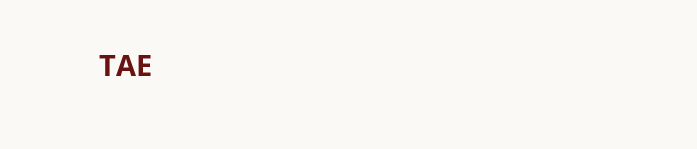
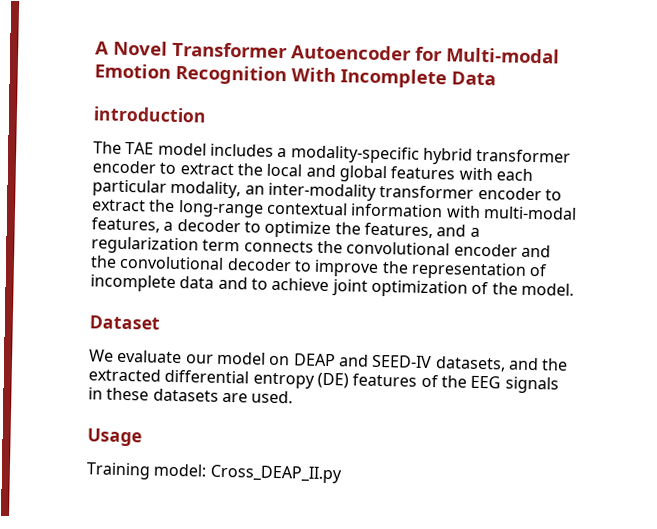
[99,55,152,76] TAE -> [95,40,560,64] [94,63,496,89] [93,106,207,123] [93,141,572,165] [92,160,533,183] [92,179,562,201] [92,199,577,220] [91,217,480,239] [91,236,551,258] [90,255,549,280] [90,274,574,298] [89,315,160,330] [89,349,569,372] [88,368,559,394] [88,387,294,404] [87,428,142,447] [86,462,343,484] A Novel Transformer Autoencoder for Multi-modal Emotion Recognition With Incomplete Data // introduction // The TAE model includes a modality-specific hybrid transformer encoder to extract the local and global features with each particular modality, an inter-modality transformer encoder to extract the long-range contextual information with multi-modal features, a decoder to optimize the features, and a regularization term connects the convolutional encoder and the convolutional decoder to improve the representation of incomplete data and to achieve joint optimization of the model. // Dataset // We evaluate our model on DEAP and SEED-IV datasets, and the extracted differential entropy (DE) features of the EEG signals in these datasets are used. // Usage // Training model: Cross_DEAP_II.py

